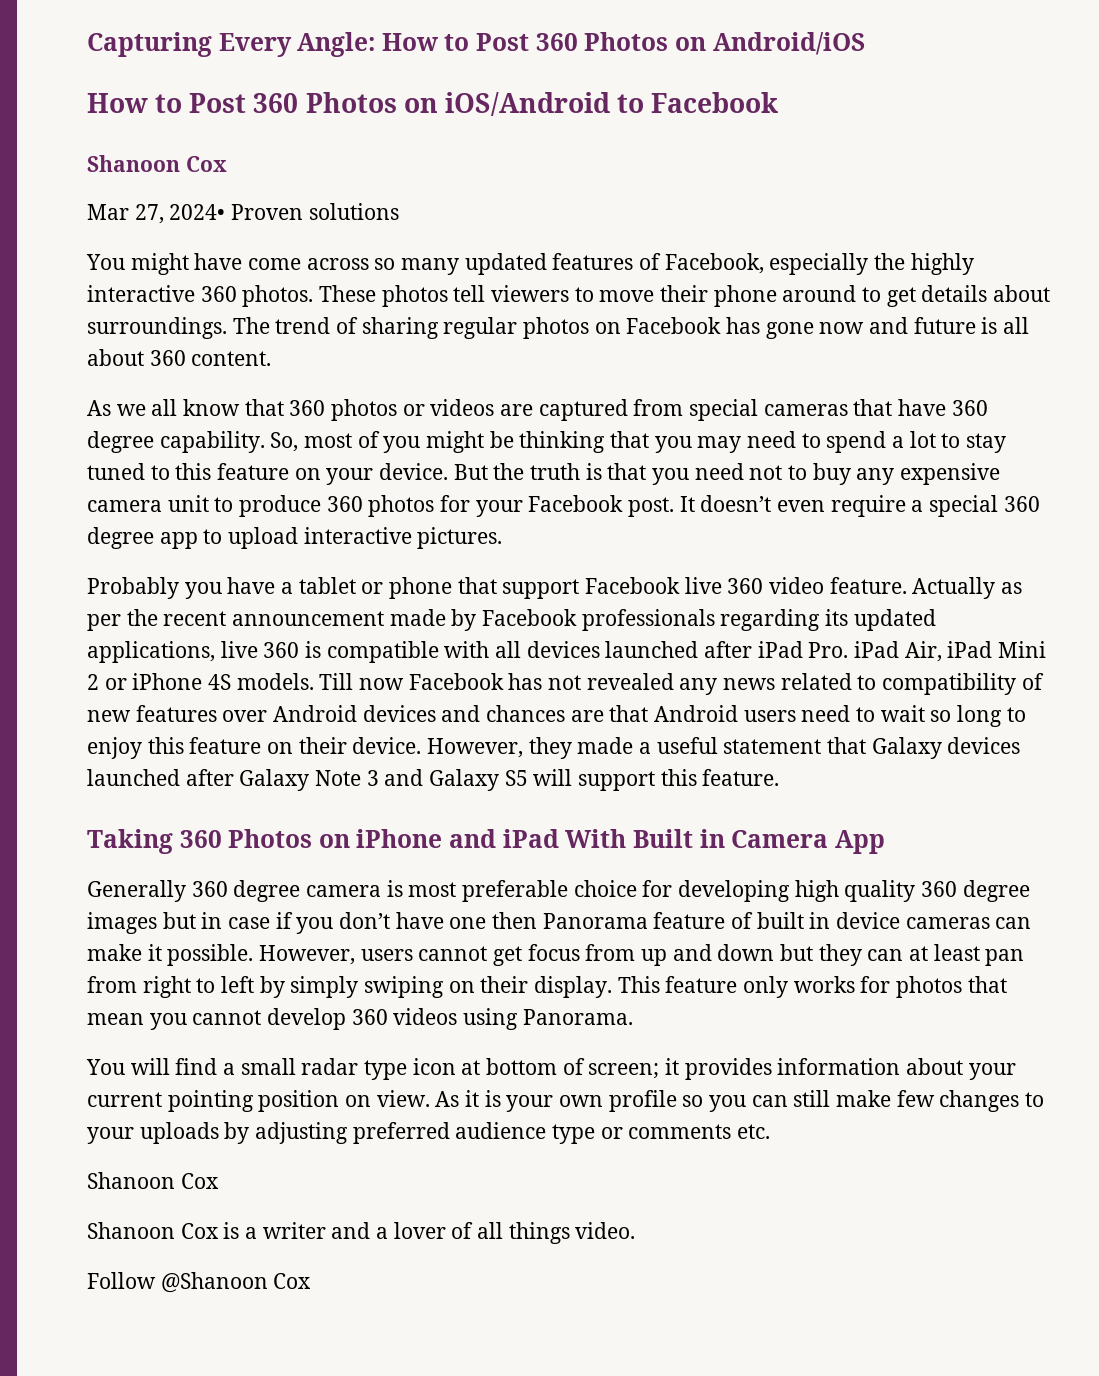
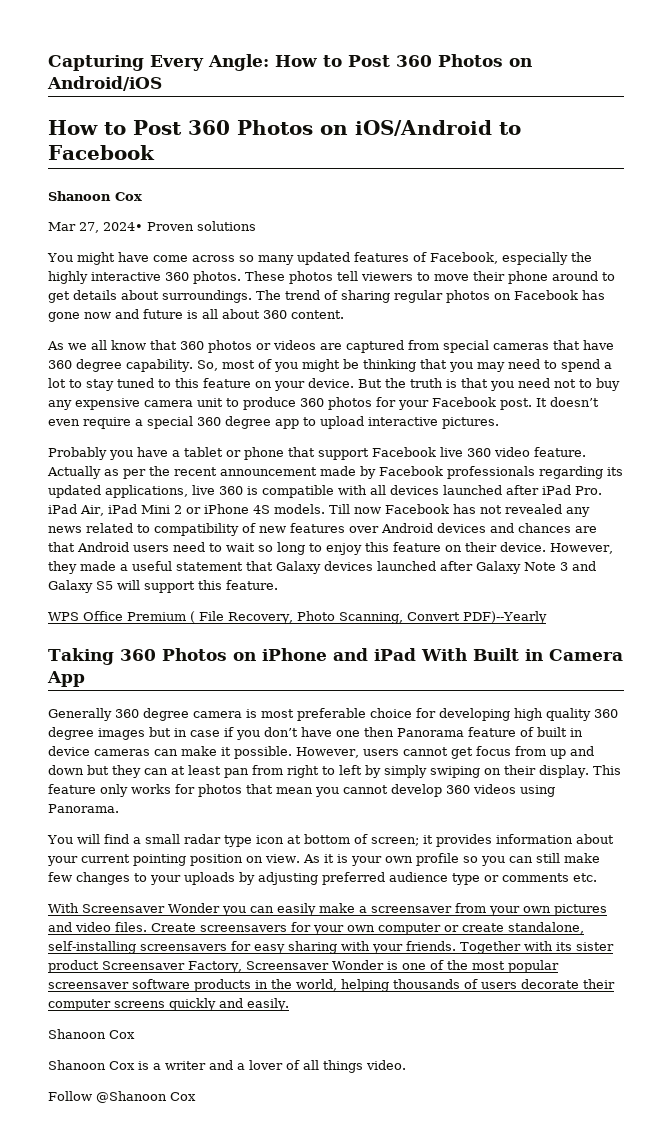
(780, 777) none -> [48,611,547,624] // WPS Office Premium ( File Recovery, Photo Scanning, Convert PDF)--Yearly
(771, 1131) none -> [48,903,607,916] [48,922,584,935] [48,941,614,954] [48,960,559,973] [48,979,615,992] [48,998,289,1011] // With Screensaver Wonder you can easily make a screensaver from your own pictures and video files. Create screensavers for your own computer or create standalone, self-installing screensavers for easy sharing with your friends. Together with its sister product Screensaver Factory, Screensaver Wonder is one of the most popular screensaver software products in the world, helping thousands of users decorate their computer screens quickly and easily.

